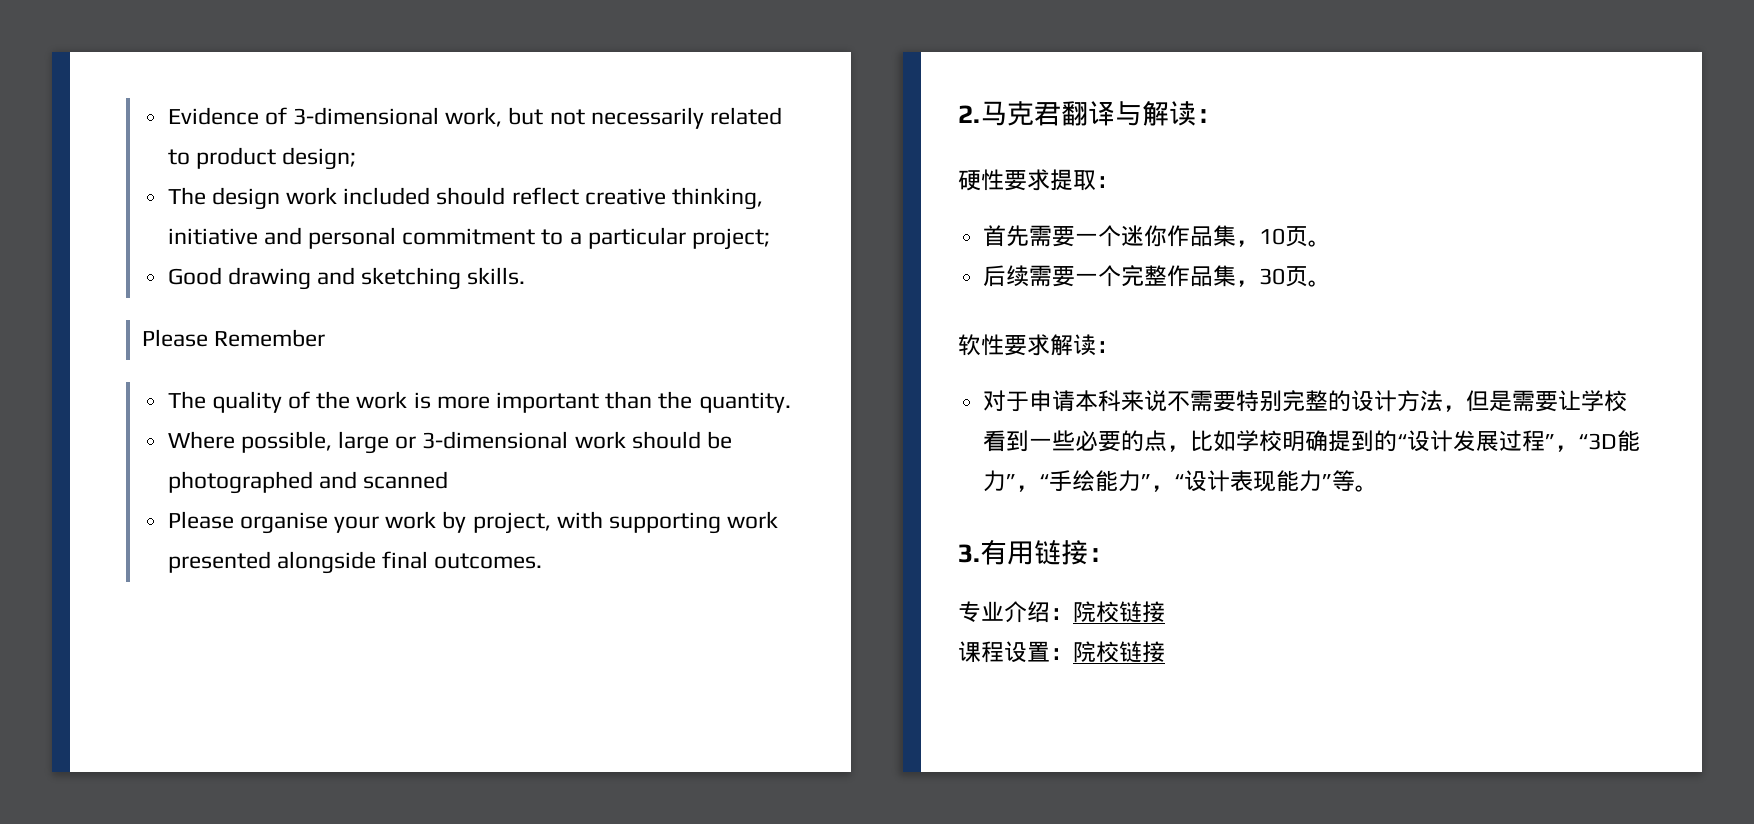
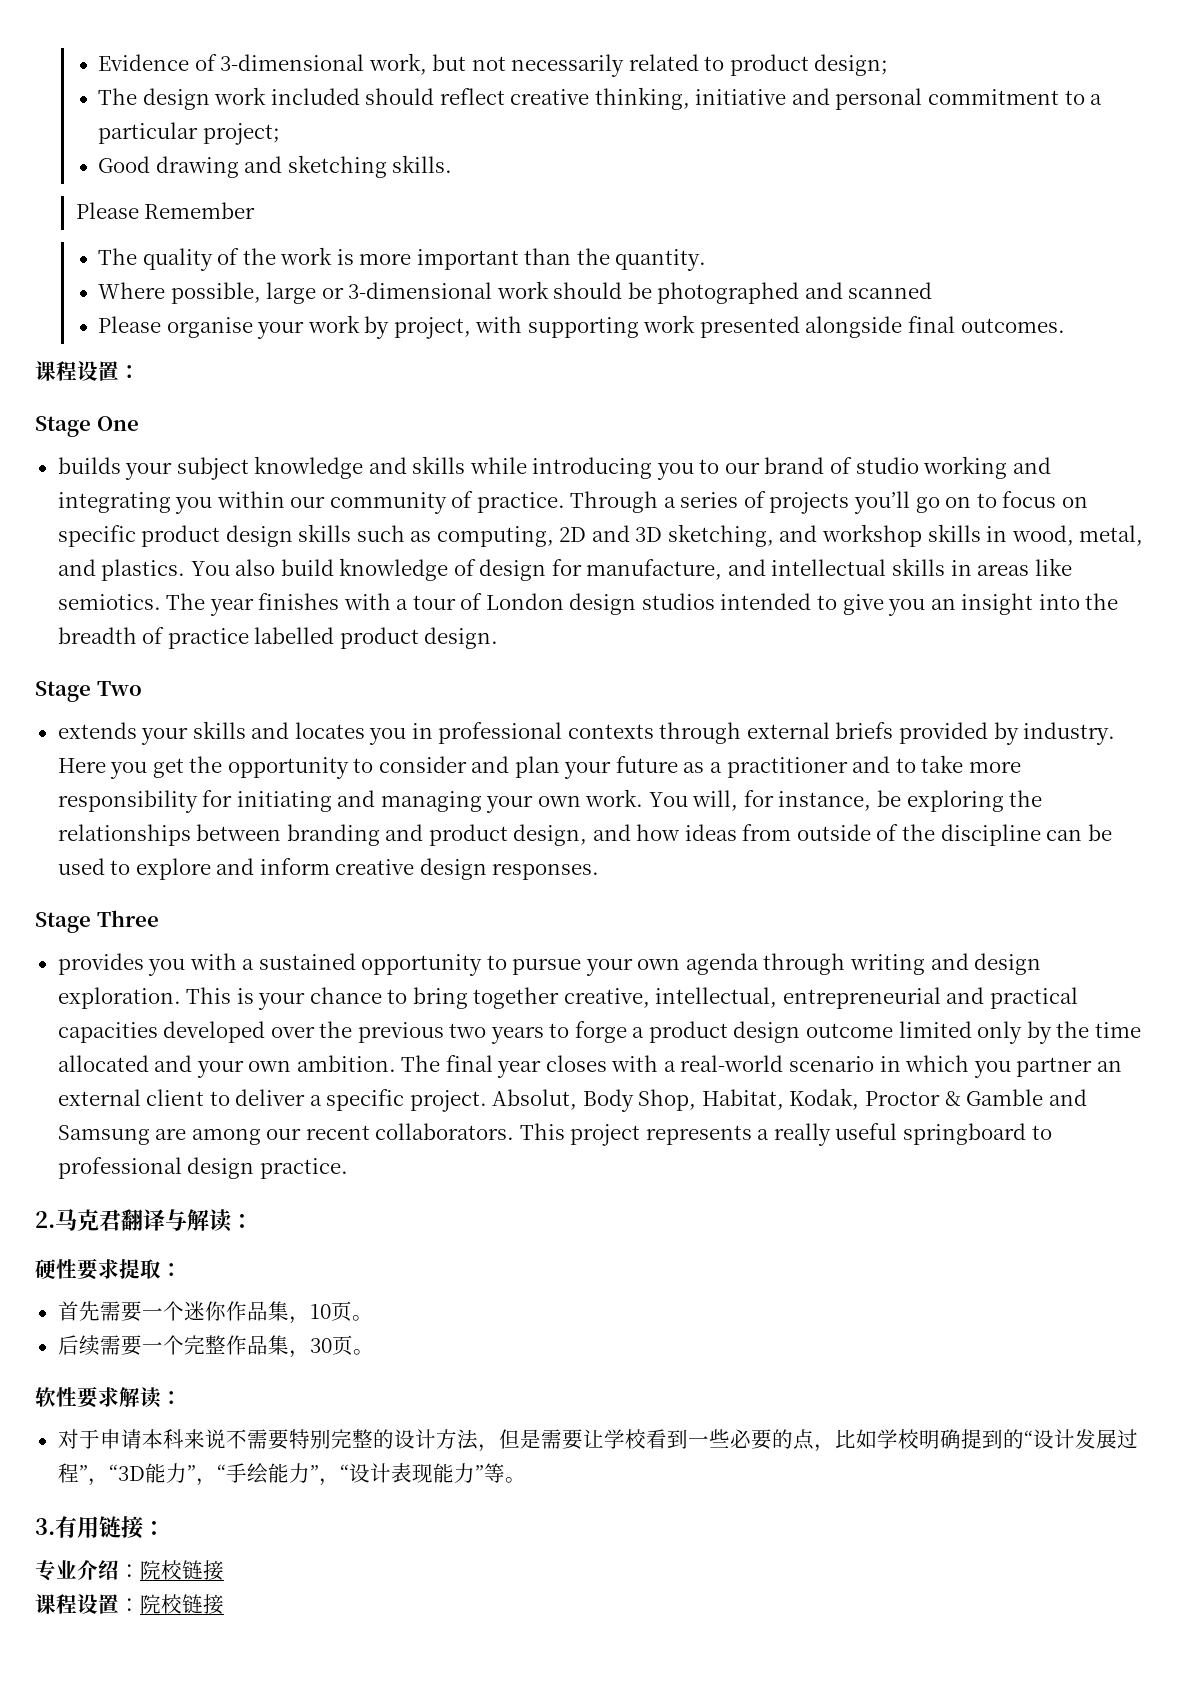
(543, 561) none -> [35,361,140,381] [35,416,139,437] [57,456,1051,480] [57,491,1088,514] [57,524,1144,547] [57,558,1072,581] [57,593,1119,616] [57,627,499,649] [35,681,142,702] [57,721,1116,745] [57,755,1021,779] [57,789,1043,813] [57,824,1112,846] [57,858,600,880] [35,910,159,933] [57,953,1042,976] [57,987,1078,1010] [57,1021,1141,1044] [57,1055,1122,1078] [57,1088,1087,1112] [57,1123,1052,1146] [57,1157,348,1179] // 课程设置： // Stage One // builds your subject knowledge and skills while introducing you to our brand of studio working and integrating you within our community of practice. Through a series of projects you’ll go on to focus on specific product design skills such as computing, 2D and 3D sketching, and workshop skills in wood, metal, and plastics. You also build knowledge of design for manufacture, and intellectual skills in areas like semiotics. The year finishes with a tour of London design studios intended to give you an insight into the breadth of practice labelled product design. // Stage Two // extends your skills and locates you in professional contexts through external briefs provided by industry. Here you get the opportunity to consider and plan your future as a practitioner and to take more responsibility for initiating and managing your own work. You will, for instance, be exploring the relationships between branding and product design, and how ideas from outside of the discipline can be used to explore and inform creative design responses. // Stage Three // provides you with a sustained opportunity to pursue your own agenda through writing and design exploration. This is your chance to bring together creative, intellectual, entrepreneurial and practical capacities developed over the previous two years to forge a product design outcome limited only by the time allocated and your own ambition. The final year closes with a real-world scenario in which you partner an external client to deliver a specific project. Absolut, Body Shop, Habitat, Kodak, Proctor & Gamble and Samsung are among our recent collaborators. This project represents a really useful springboard to professional design practice.

